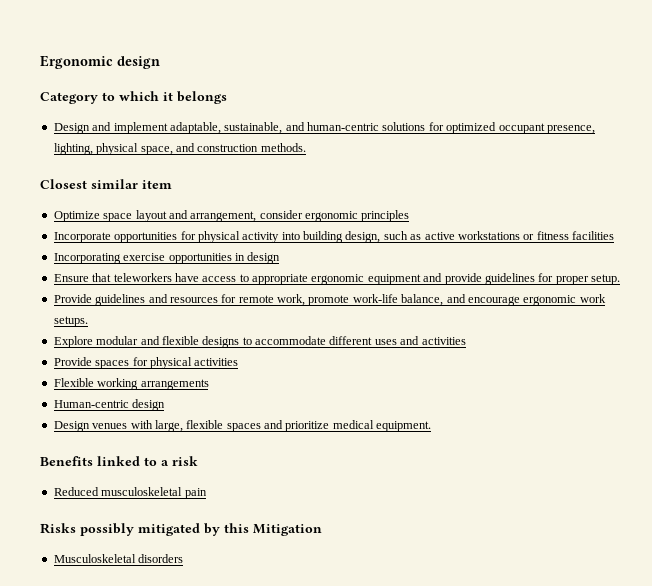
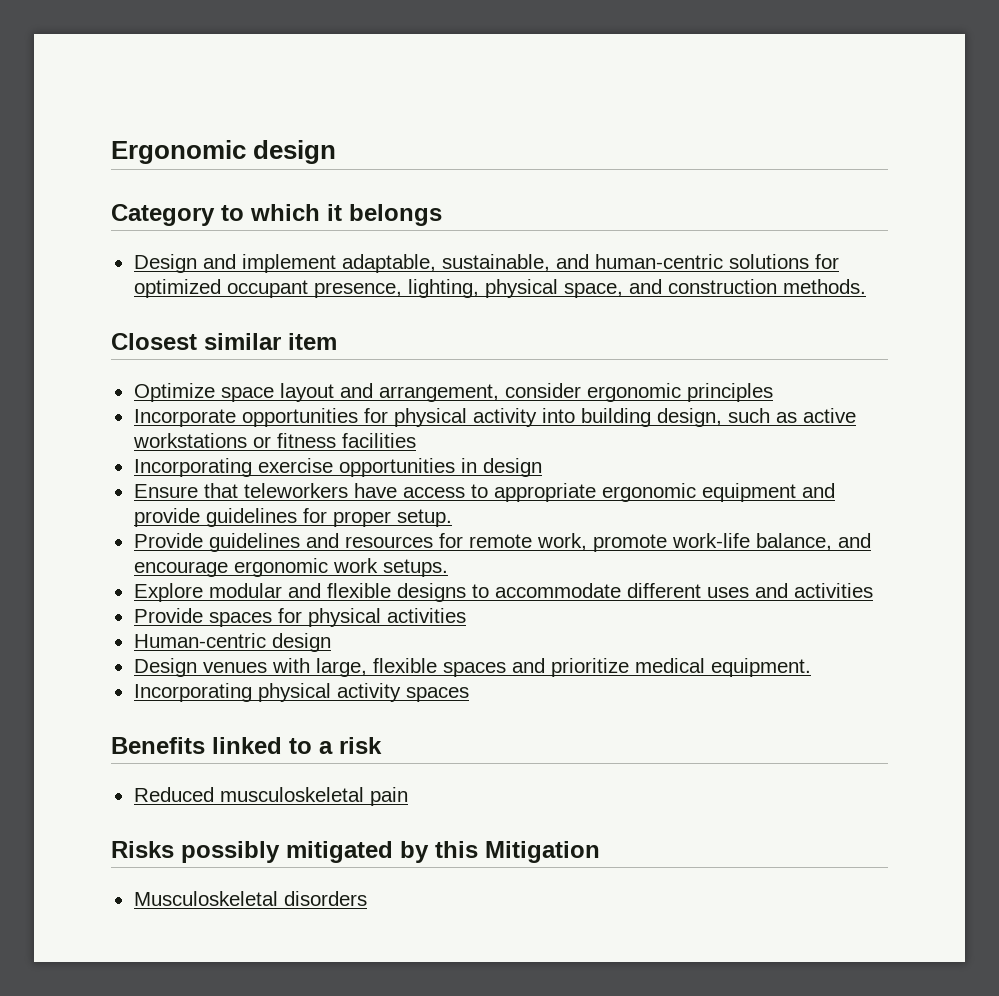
[53,378,209,390] // Flexible working arrangements -> (466, 615) none
(432, 426) none -> [133,683,469,702] // Incorporating physical activity spaces

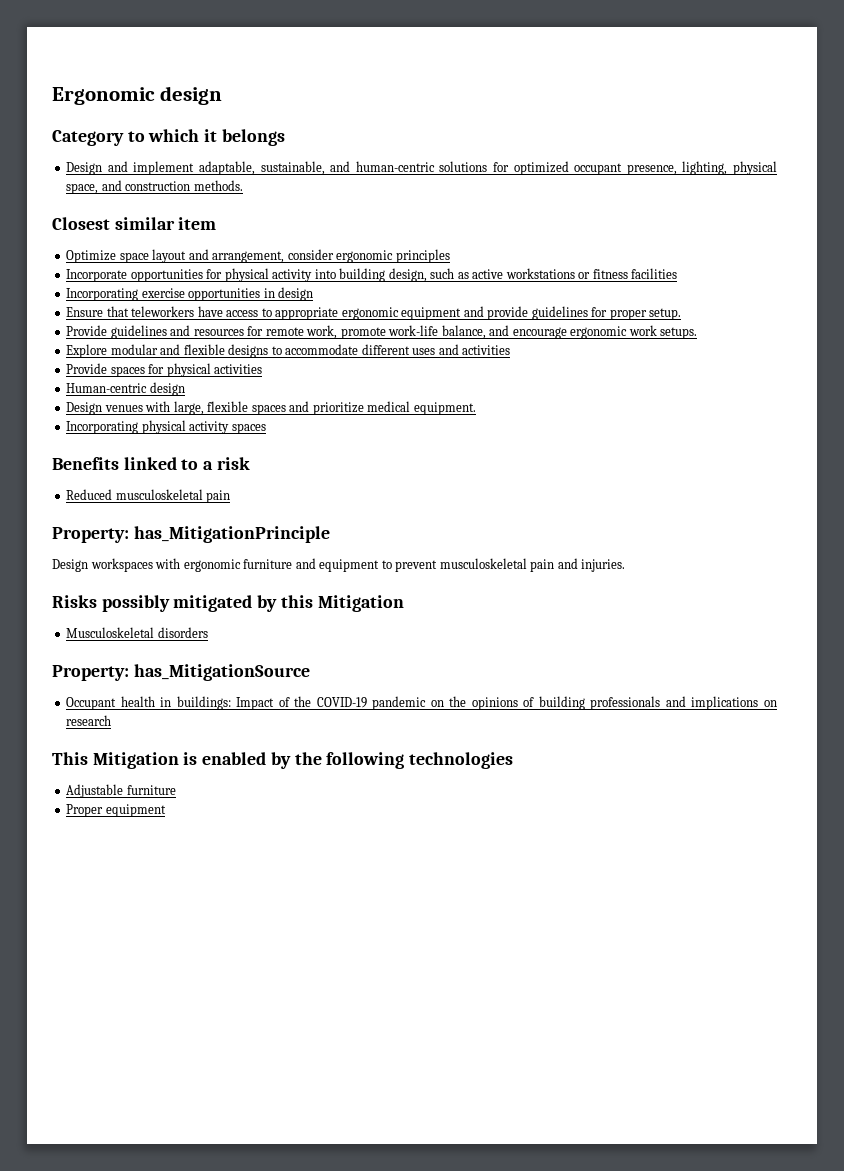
(408, 796) none -> [52,526,330,543] [52,558,626,572] // Property: has_MitigationPrinciple // Design workspaces with ergonomic furniture and equipment to prevent musculoskeletal pain and injuries.
(367, 898) none -> [52,664,310,681] [66,696,777,710] [66,715,112,726] [52,752,514,769] [66,784,176,798] [66,804,166,817] // Property: has_MitigationSource // Occupant health in buildings: Impact of the COVID-19 pandemic on the opinions of building professionals and implications on research // This Mitigation is enabled by the following technologies // Adjustable furniture // Proper equipment

